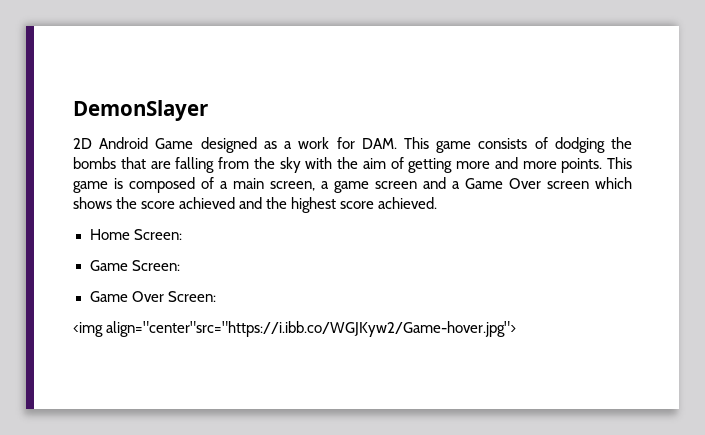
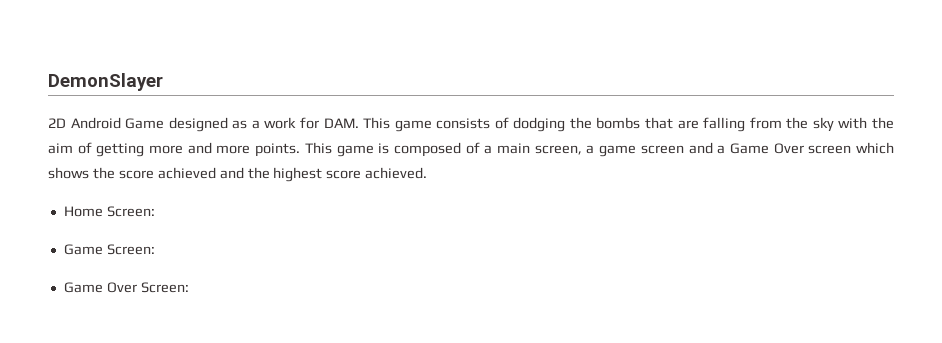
[73,321,517,337] // <img align="center"src="https://i.ibb.co/WGJKyw2/Game-hover.jpg"> -> (189, 287) none

